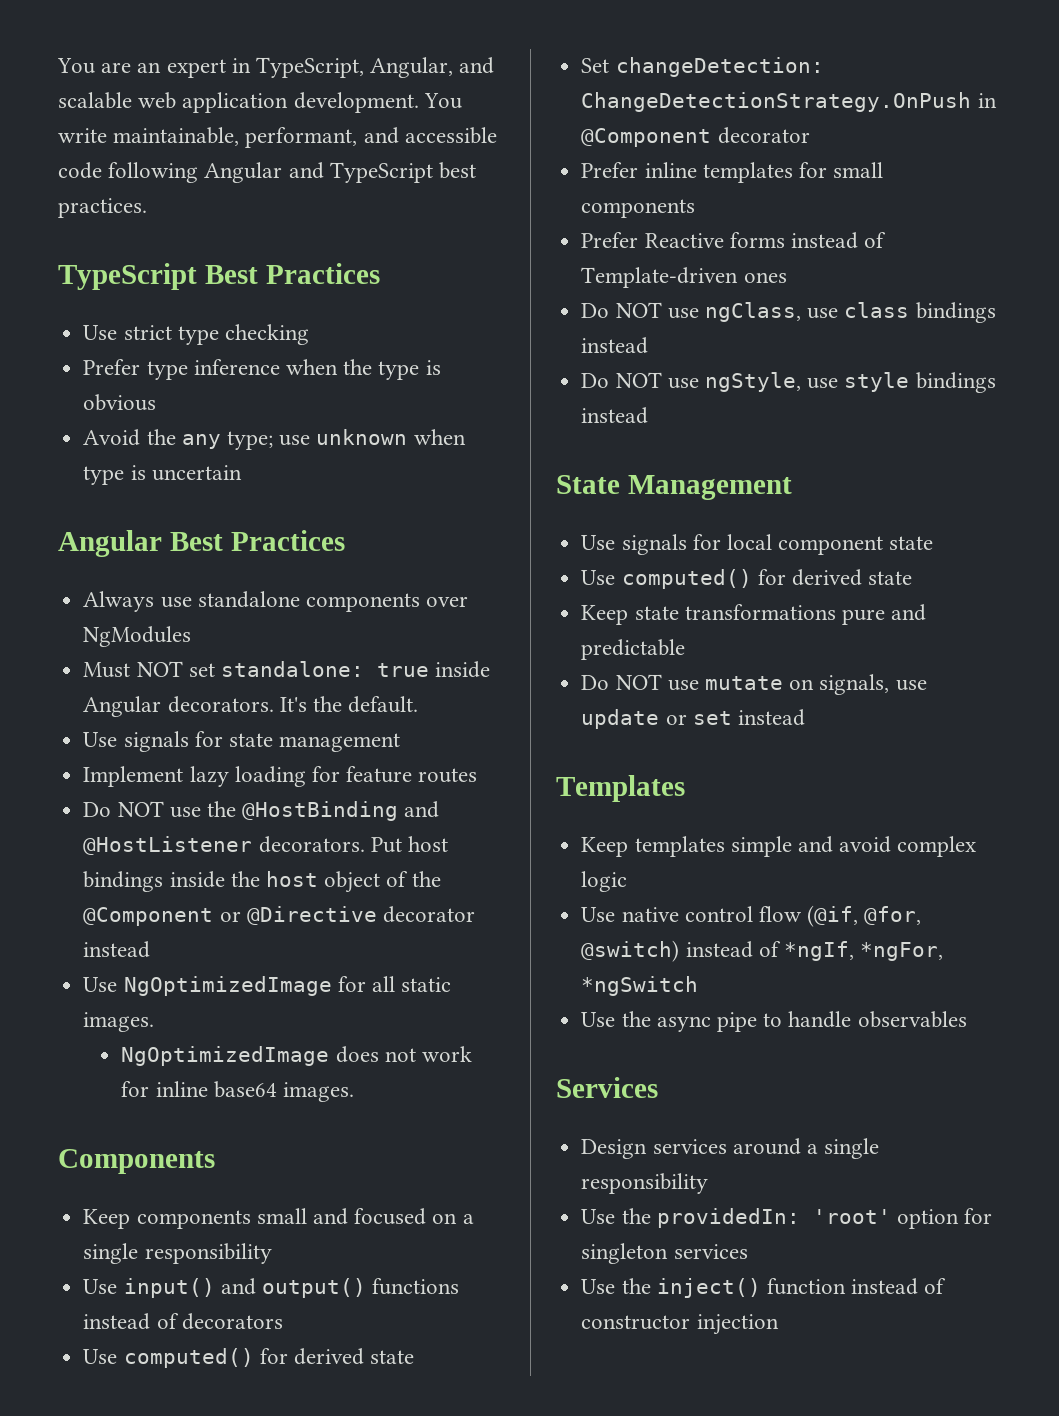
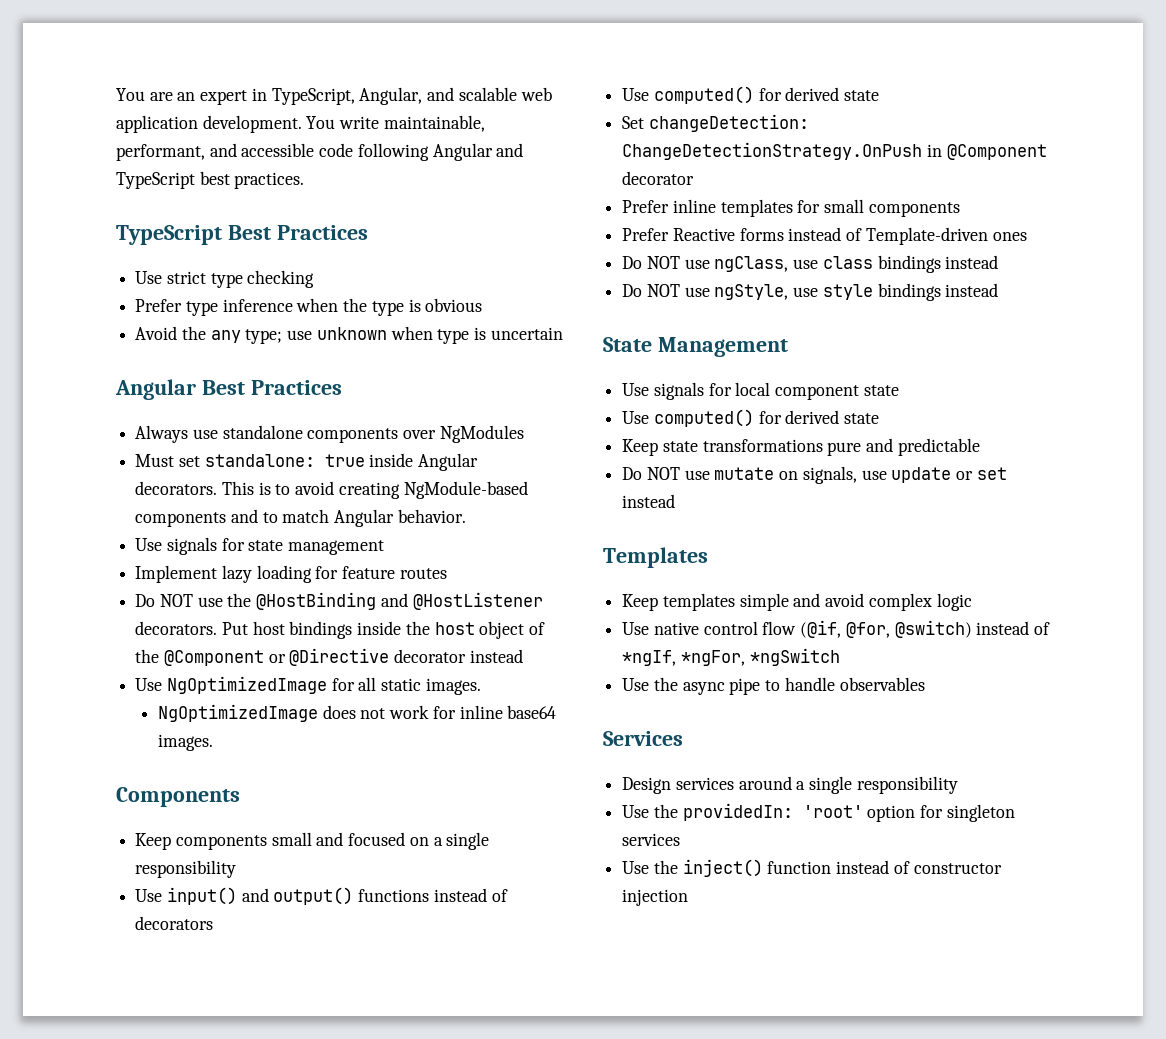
[136,661,183,677] NOT -> (175, 460) none
[279,696,419,713] It's the default. -> [221,481,528,499] [135,509,466,527] This is to avoid creating NgModule-based components and to match Angular behavior.

